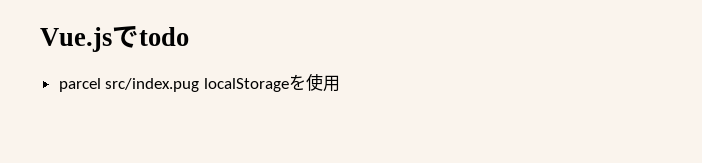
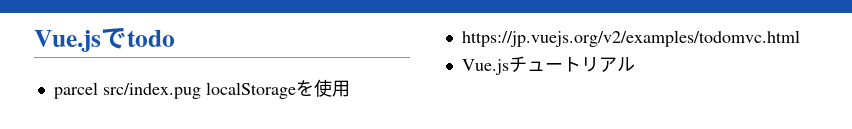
(340, 83) none -> [461,30,800,47] [461,56,635,75] // https://jp.vuejs.org/v2/examples/todomvc.html // Vue.jsチュートリアル

